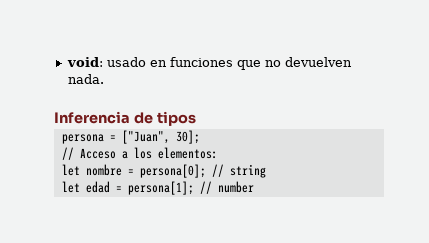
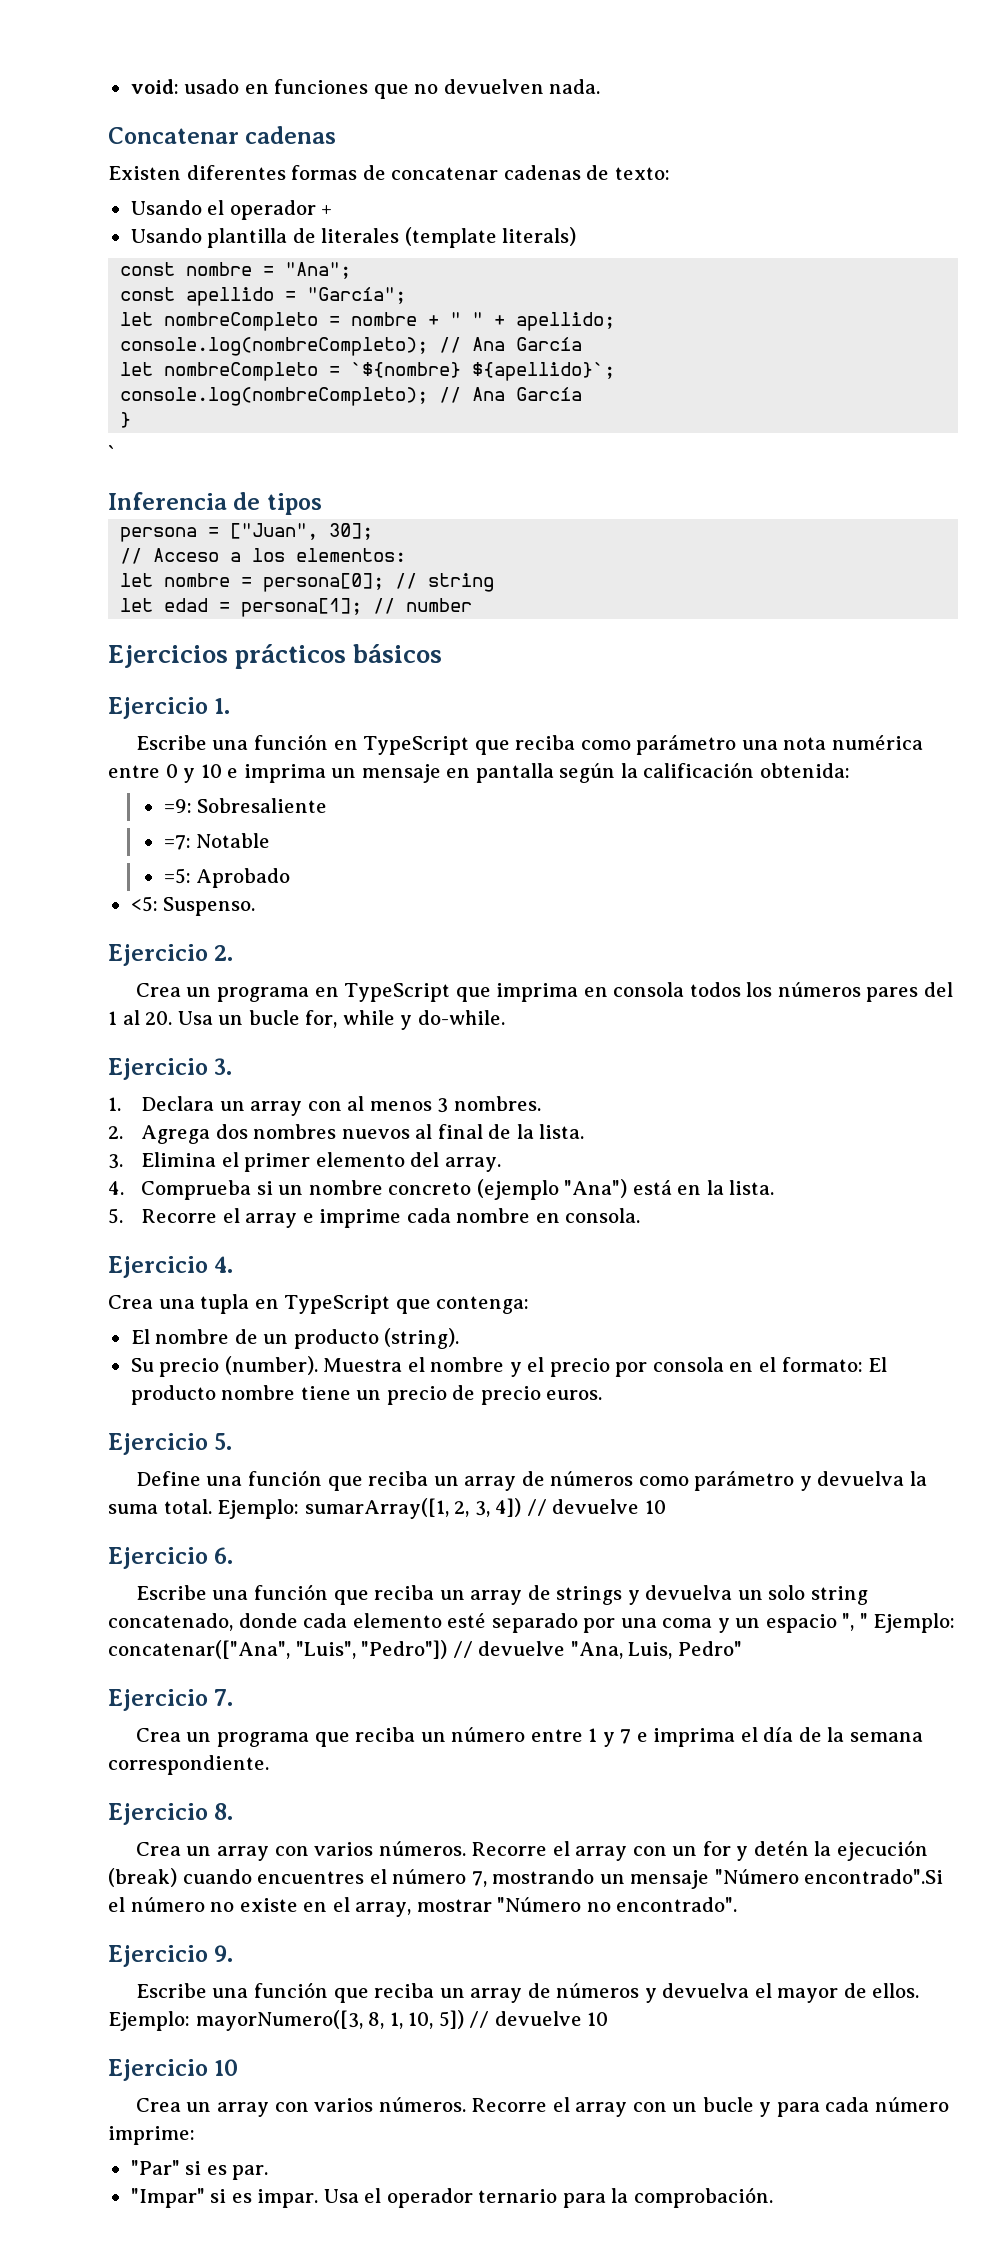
(104, 79) none -> [108,126,337,144] [108,165,670,180] [130,200,333,220] [130,227,577,248] [120,262,352,279] [120,287,407,306] [120,312,616,331] [120,337,583,356] [120,362,616,381] [120,387,583,406] [120,412,132,428] [108,445,115,460] // Concatenar cadenas // Existen diferentes formas de concatenar cadenas de texto: // Usando el operador + // Usando plantilla de literales (template literals) // const nombre = "Ana"; // const apellido = "García"; // let nombreCompleto = nombre + " " + apellido; // console.log(nombreCompleto); // Ana García // let nombreCompleto = `${nombre} ${apellido}`; // console.log(nombreCompleto); // Ana García // } // `
(254, 187) none -> [108,644,443,669] [108,697,231,719] [135,734,923,755] [108,762,850,783] [163,798,328,813] [163,833,271,850] [163,868,291,888] [130,896,256,916] [108,944,234,966] [135,982,953,1002] [108,1010,505,1030] [108,1058,233,1080] [108,1096,541,1116] [108,1124,585,1144] [108,1152,501,1172] [108,1179,775,1200] [108,1208,641,1228] [108,1256,234,1278] [108,1294,530,1314] [130,1328,460,1349] [130,1356,888,1377] [130,1385,603,1405] [108,1433,233,1455] [135,1470,927,1491] [108,1498,666,1519] [108,1547,234,1569] [135,1584,868,1605] [108,1613,956,1633] [108,1640,742,1659] [108,1689,234,1711] [135,1727,924,1747] [108,1755,269,1775] [108,1803,234,1825] [135,1840,928,1861] [108,1868,944,1889] [108,1897,738,1917] [108,1945,234,1967] [135,1982,920,2003] [108,2010,609,2031] [108,2059,239,2081] [135,2097,949,2117] [108,2126,195,2145] [130,2160,269,2180] [130,2187,773,2208] // Ejercicios prácticos básicos // Ejercicio 1. // Escribe una función en TypeScript que reciba como parámetro una nota numérica entre 0 y 10 e imprima un mensaje en pantalla según la calificación obtenida: // =9: Sobresaliente // =7: Notable // =5: Aprobado // <5: Suspenso. // Ejercicio 2. // Crea un programa en TypeScript que imprima en consola todos los números pares del 1 al 20. Usa un bucle for, while y do-while. // Ejercicio 3. // 1. Declara un array con al menos 3 nombres. // 2. Agrega dos nombres nuevos al final de la lista. // 3. Elimina el primer elemento del array. // 4. Comprueba si un nombre concreto (ejemplo "Ana") está en la lista. // 5. Recorre el array e imprime cada nombre en consola. // Ejercicio 4. // Crea una tupla en TypeScript que contenga: // El nombre de un producto (string). // Su precio (number). Muestra el nombre y el precio por consola en el formato: El producto nombre tiene un precio de precio euros. // Ejercicio 5. // Define una función que reciba un array de números como parámetro y devuelva la suma total. Ejemplo: sumarArray([1, 2, 3, 4]) // devuelve 10 // Ejercicio 6. // Escribe una función que reciba un array de strings y devuelva un solo string concatenado, donde cada elemento esté separado por una coma y un espacio ", " Ejemplo: concatenar(["Ana", "Luis", "Pedro"]) // devuelve "Ana, Luis, Pedro" // Ejercicio 7. // Crea un programa que reciba un número entre 1 y 7 e imprima el día de la semana correspondiente. // Ejercicio 8. // Crea un array con varios números. Recorre el array con un for y detén la ejecución (break) cuando encuentres el número 7, mostrando un mensaje "Número encontrado".Si el número no existe en el array, mostrar "Número no encontrado". // Ejercicio 9. // Escribe una función que reciba un array de números y devuelva el mayor de ellos. Ejemplo: mayorNumero([3, 8, 1, 10, 5]) // devuelve 10 // Ejercicio 10 // Crea un array con varios números. Recorre el array con un bucle y para cada número imprime: // "Par" si es par. // "Impar" si es impar. Usa el operador ternario para la comprobación.

